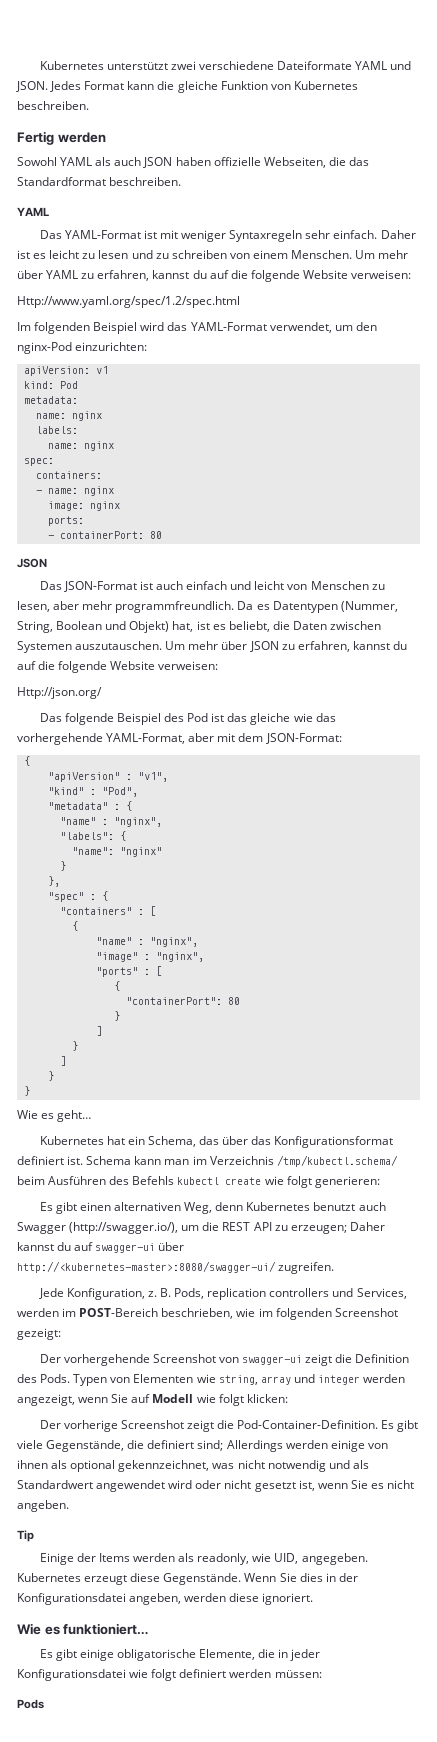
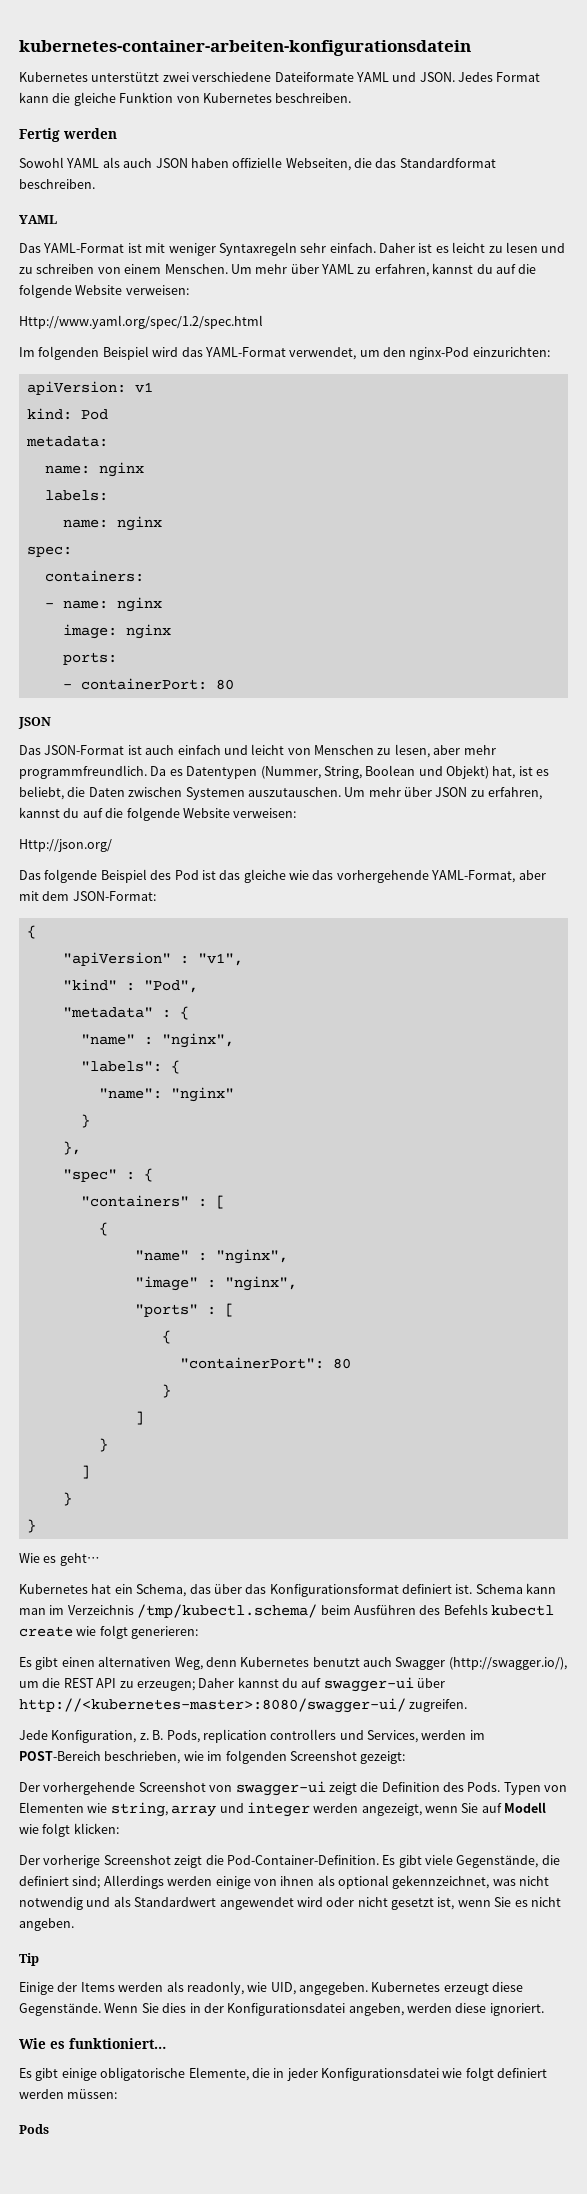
(39, 65) none -> [19,40,471,56] kubernetes-container-arbeiten-konfigurationsdatein //

